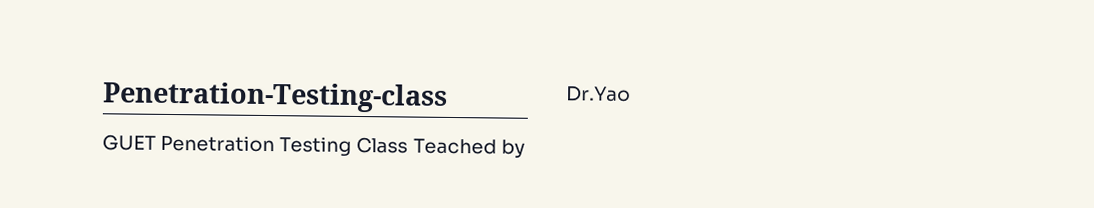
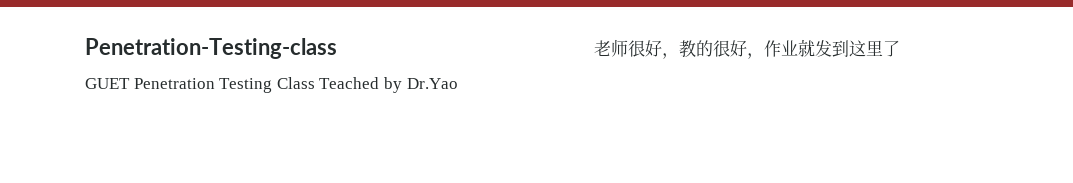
(631, 94) none -> [593,39,900,59] // 老师很好，教的很好，作业就发到这里了

